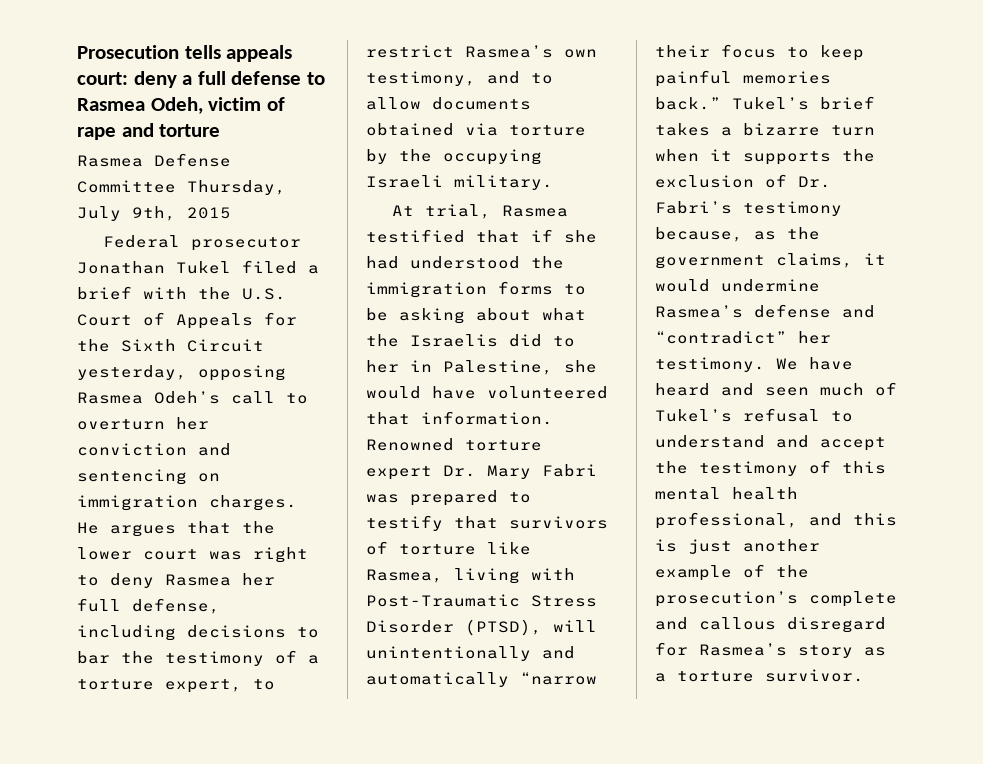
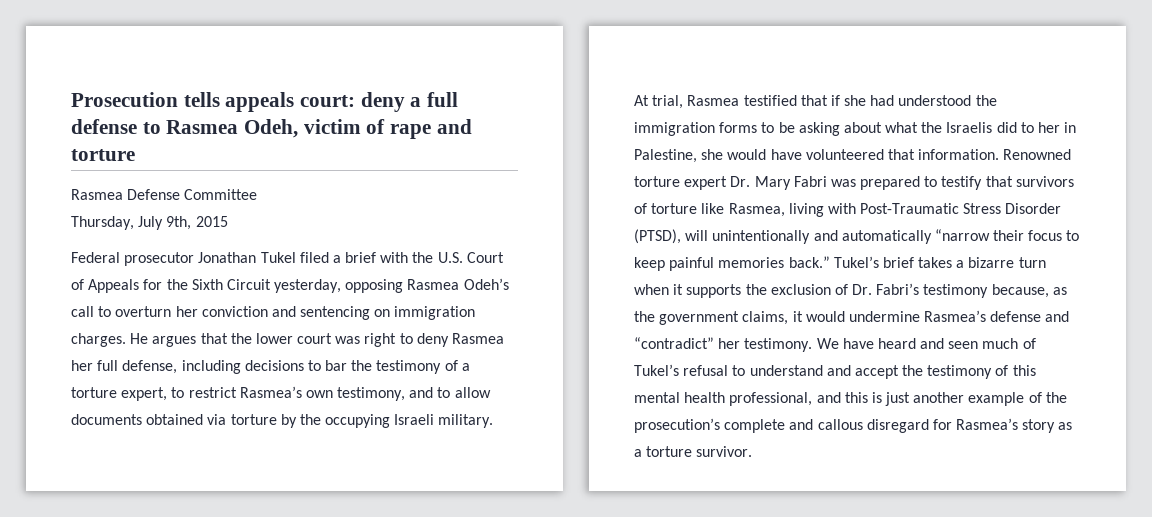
(176, 186) none -> (258, 194) //

